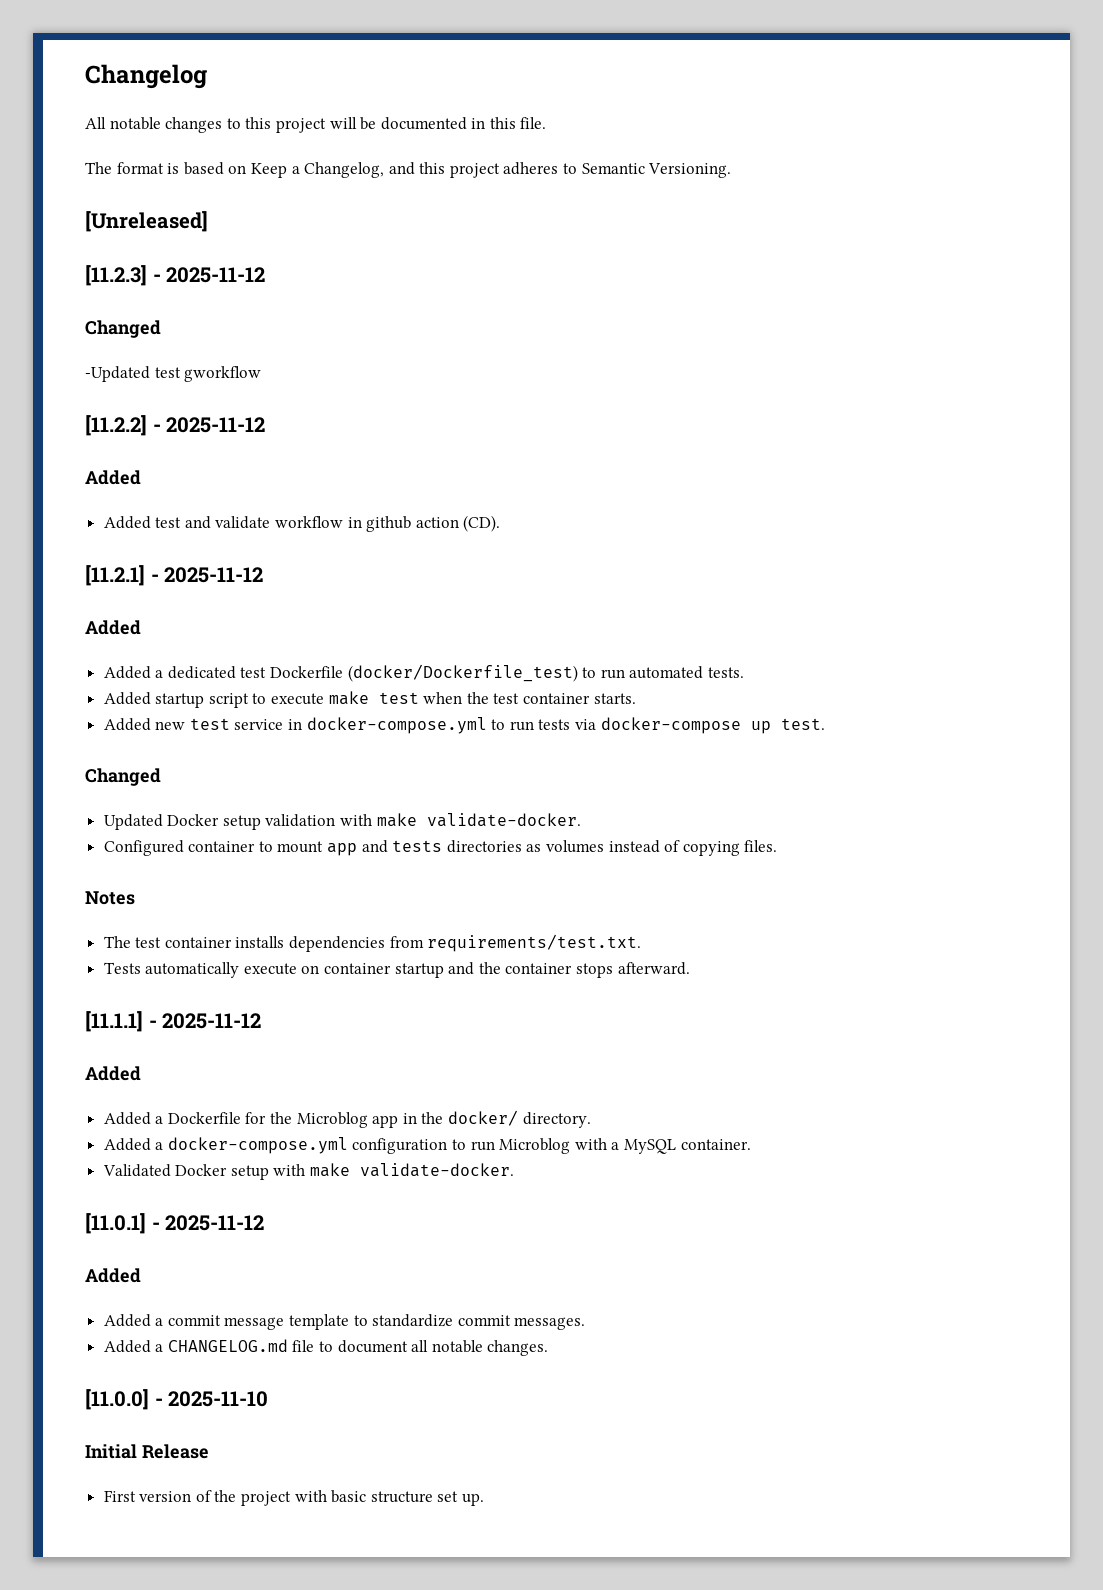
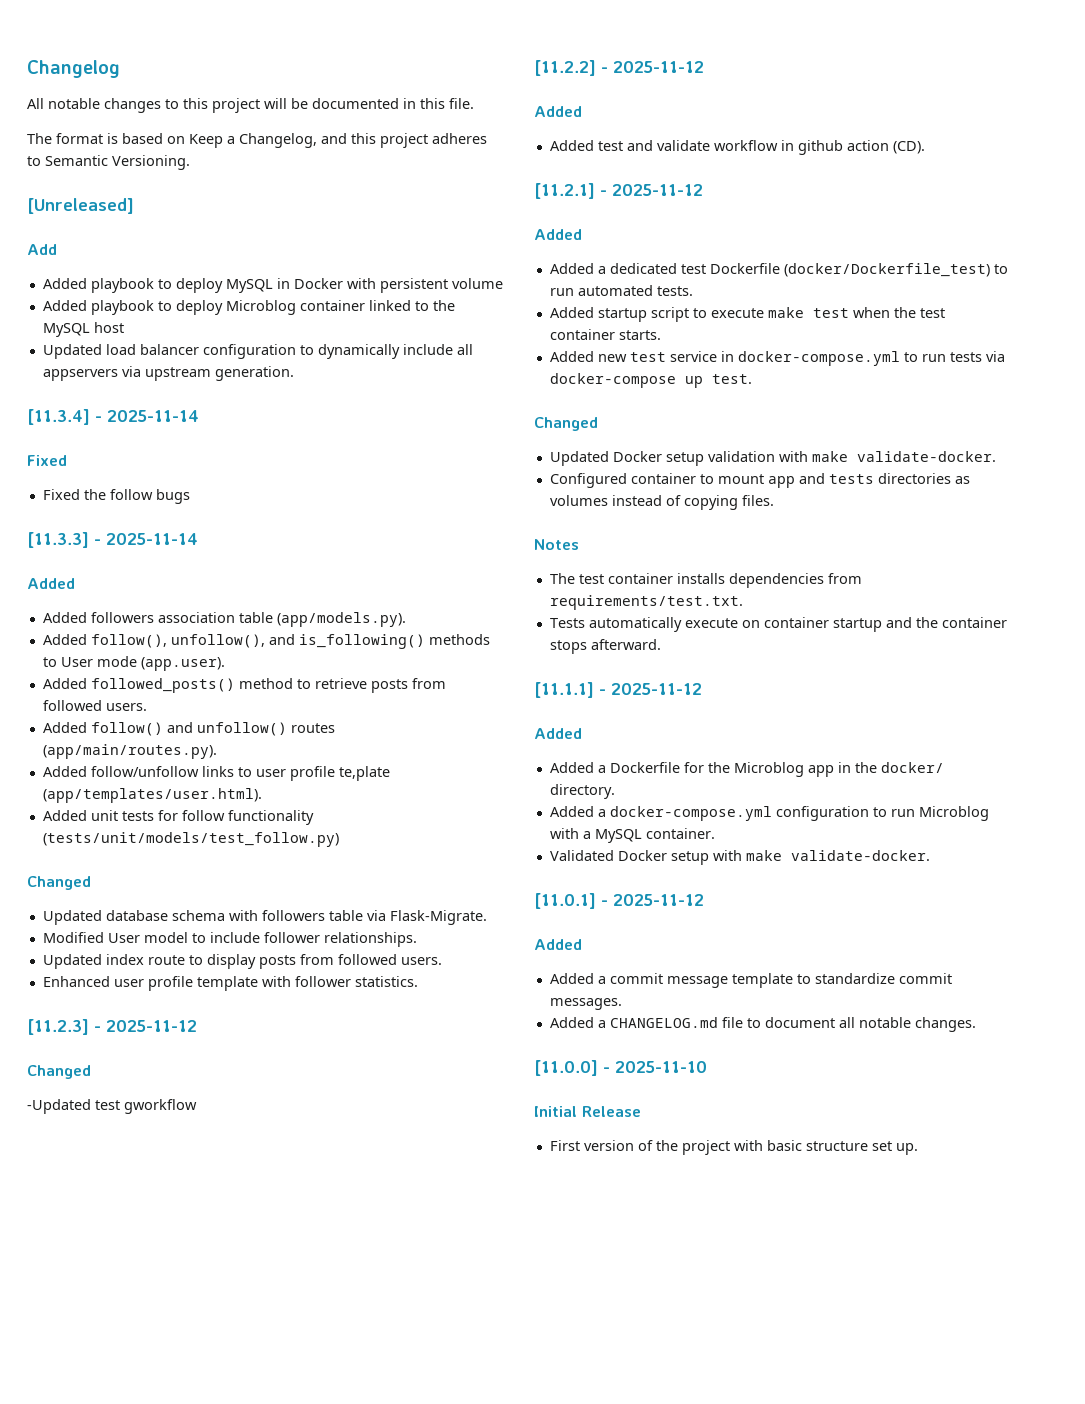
(208, 221) none -> [27,244,57,255] [42,278,503,293] [42,300,455,315] [42,322,124,337] [42,344,473,359] [42,366,294,381] [27,409,199,425] [27,455,67,466] [42,489,190,504] [27,532,198,548] [27,578,75,589] [42,612,406,627] [42,634,490,649] [42,656,225,671] [42,678,446,693] [42,700,147,711] [42,722,335,736] [42,744,217,759] [42,766,390,781] [42,788,262,803] [42,810,314,825] [42,832,339,847] [27,876,91,890] [42,910,487,925] [42,932,417,947] [42,954,442,969] [42,976,418,991] // Add // Added playbook to deploy MySQL in Docker with persistent volume // Added playbook to deploy Microblog container linked to the MySQL host // Updated load balancer configuration to dynamically include all appservers via upstream generation. // [11.3.4] - 2025-11-14 // Fixed // Fixed the follow bugs // [11.3.3] - 2025-11-14 // Added // Added followers association table (app/models.py). // Added follow(), unfollow(), and is_following() methods to User mode (app.user). // Added followed_posts() method to retrieve posts from followed users. // Added follow() and unfollow() routes (app/main/routes.py). // Added follow/unfollow links to user profile te,plate (app/templates/user.html). // Added unit tests for follow functionality (tests/unit/models/test_follow.py) // Changed // Updated database schema with followers table via Flask-Migrate. // Modified User model to include follower relationships. // Updated index route to display posts from followed users. // Enhanced user profile template with follower statistics.

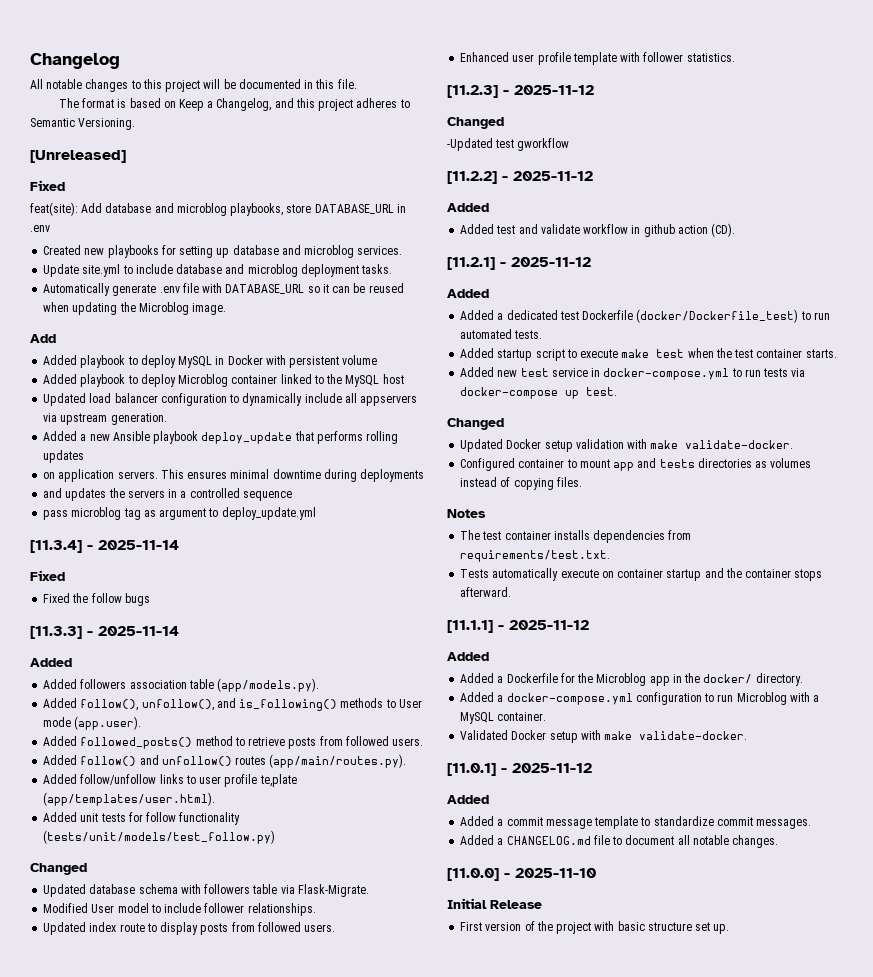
(134, 206) none -> [30,180,65,191] [30,202,406,216] [30,225,50,232] [43,245,403,258] [43,264,393,277] [43,283,404,296] [43,302,227,315] // Fixed // feat(site): Add database and microblog playbooks, store DATABASE_URL in .env // Created new playbooks for setting up database and microblog services. // Update site.yml to include database and microblog deployment tasks. // Automatically generate .env file with DATABASE_URL so it can be reused when updating the Microblog image.
(294, 373) none -> [43,431,399,444] [43,450,85,463] [43,469,425,482] [43,488,292,501] [43,507,316,520] // Added a new Ansible playbook deploy_update that performs rolling updates // on application servers. This ensures minimal downtime during deployments // and updates the servers in a controlled sequence // pass microblog tag as argument to deploy_update.yml

